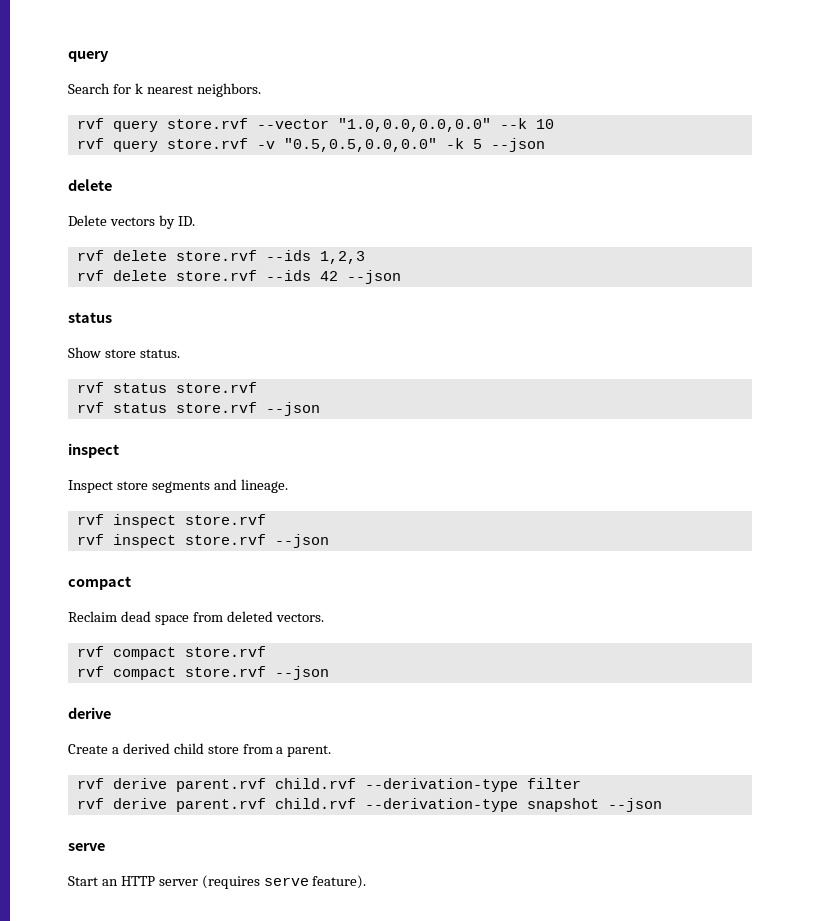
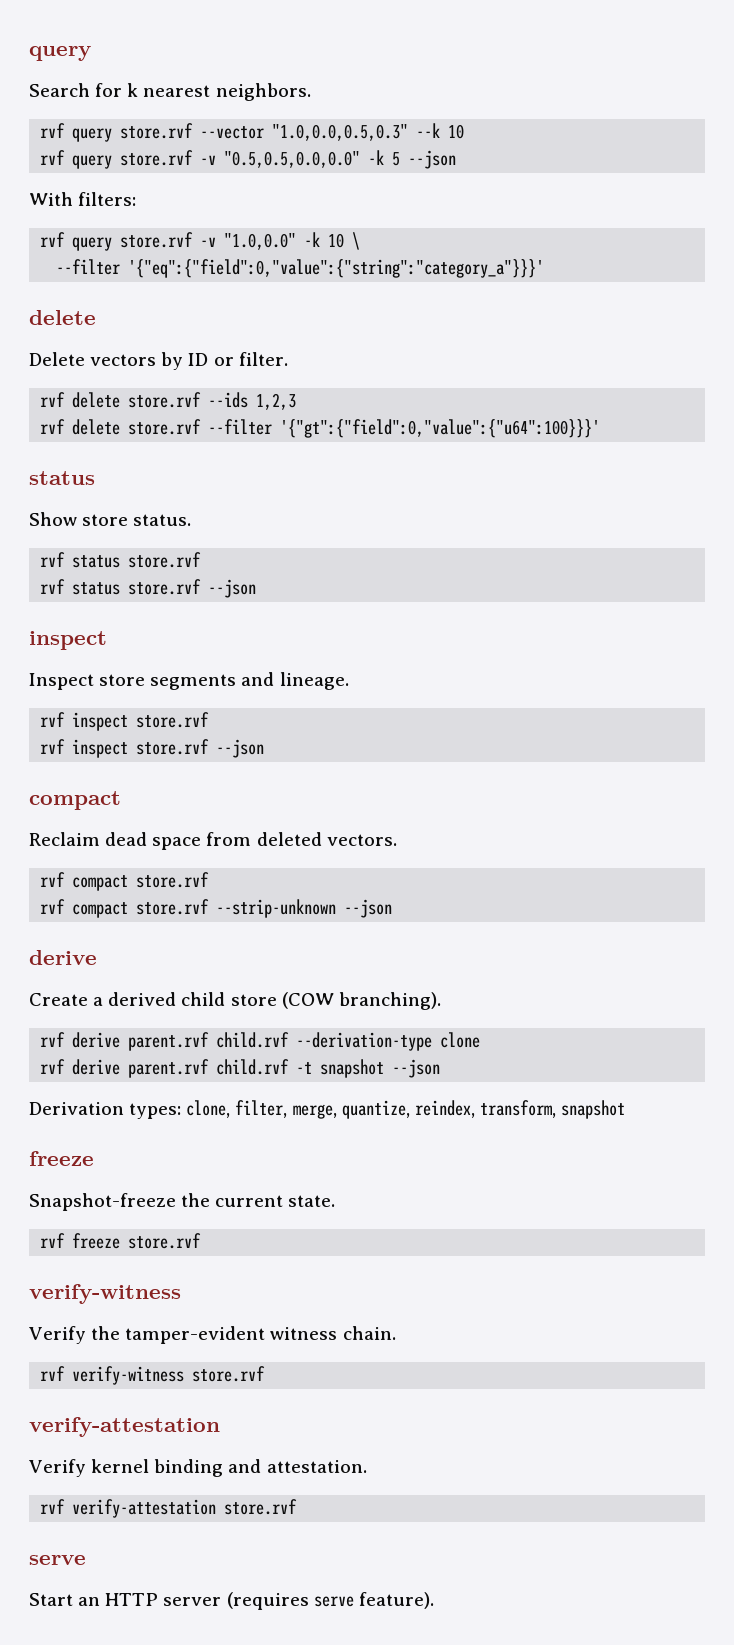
[337,118,491,132] "1.0,0.0,0.0,0.0" -> [272,124,409,141] "1.0,0.0,0.5,0.3"
(545, 145) none -> [29,192,137,206] [40,232,361,251] [56,259,545,278] // With filters: // rvf query store.rvf -v "1.0,0.0" -k 10 \ // --filter '{"eq":{"field":0,"value":{"string":"category_a"}}}'
[177,216,195,226] ID. -> [188,352,288,366] ID or filter.
[265,270,401,284] --ids 42 --json -> [208,419,601,438] --filter '{"gt":{"field":0,"value":{"u64":100}}}'
(266, 671) none -> [216,899,337,918] --strip-unknown
[242,744,332,757] [76,778,581,792] [76,798,518,812] from a parent. // rvf derive parent.rvf child.rvf --derivation-type filter // rvf derive parent.rvf child.rvf --derivation-type -> [281,992,441,1010] [40,1032,481,1051] [40,1059,313,1078] (COW branching). // rvf derive parent.rvf child.rvf --derivation-type clone // rvf derive parent.rvf child.rvf -t
(662, 805) none -> [29,1100,626,1119] [29,1151,94,1166] [29,1193,336,1211] [40,1233,202,1249] [29,1284,181,1304] [29,1326,396,1344] [40,1366,266,1385] [29,1417,220,1437] [29,1459,367,1477] [40,1499,298,1518] // Derivation types: clone, filter, merge, quantize, reindex, transform, snapshot // freeze // Snapshot-freeze the current state. // rvf freeze store.rvf // verify-witness // Verify the tamper-evident witness chain. // rvf verify-witness store.rvf // verify-attestation // Verify kernel binding and attestation. // rvf verify-attestation store.rvf

